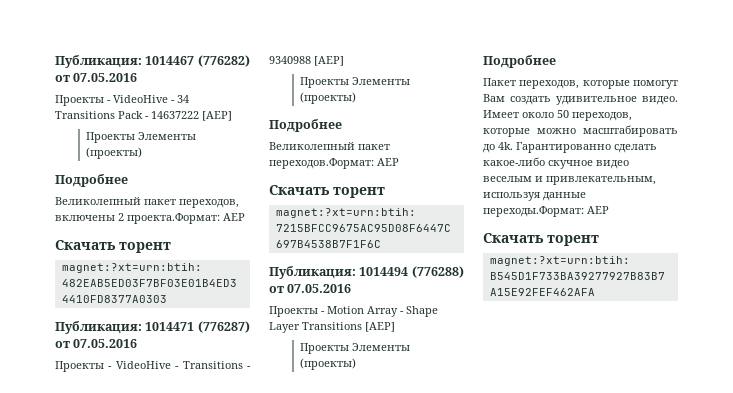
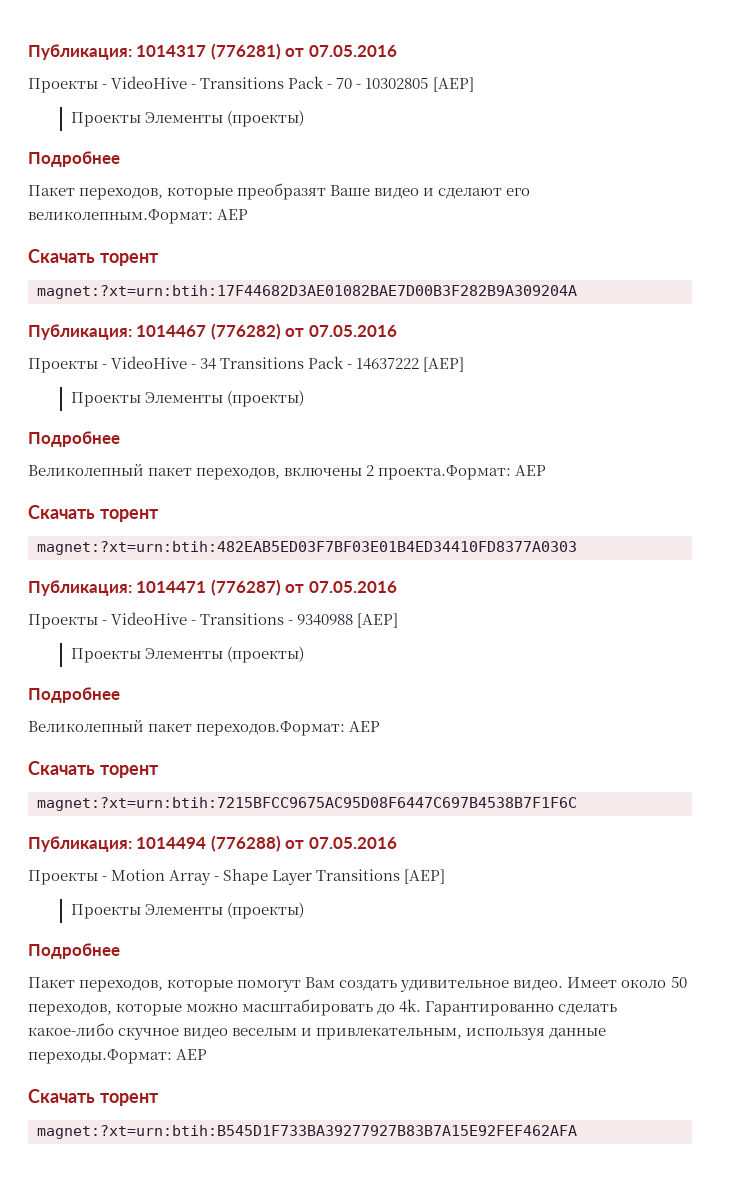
[55,55,142,68] Публикация: -> [28,43,397,60] [28,76,474,93] [70,110,304,127] [28,151,120,167] [28,183,531,200] [28,209,249,224] [28,249,159,266] [37,285,577,299] [28,324,132,340] Публикация: 1014317 (776281) от 07.05.2016 // Проекты - VideoHive - Transitions Pack - 70 - 10302805 [AEP] // Проекты Элементы (проекты) // Подробнее // Пакет переходов, которые преобразят Ваше видео и сделают его великолепным.Формат: AEP // Скачать торент // magnet:?xt=urn:btih:17F44682D3AE01082BAE7D00B3F282B9A309204A // Публикация:

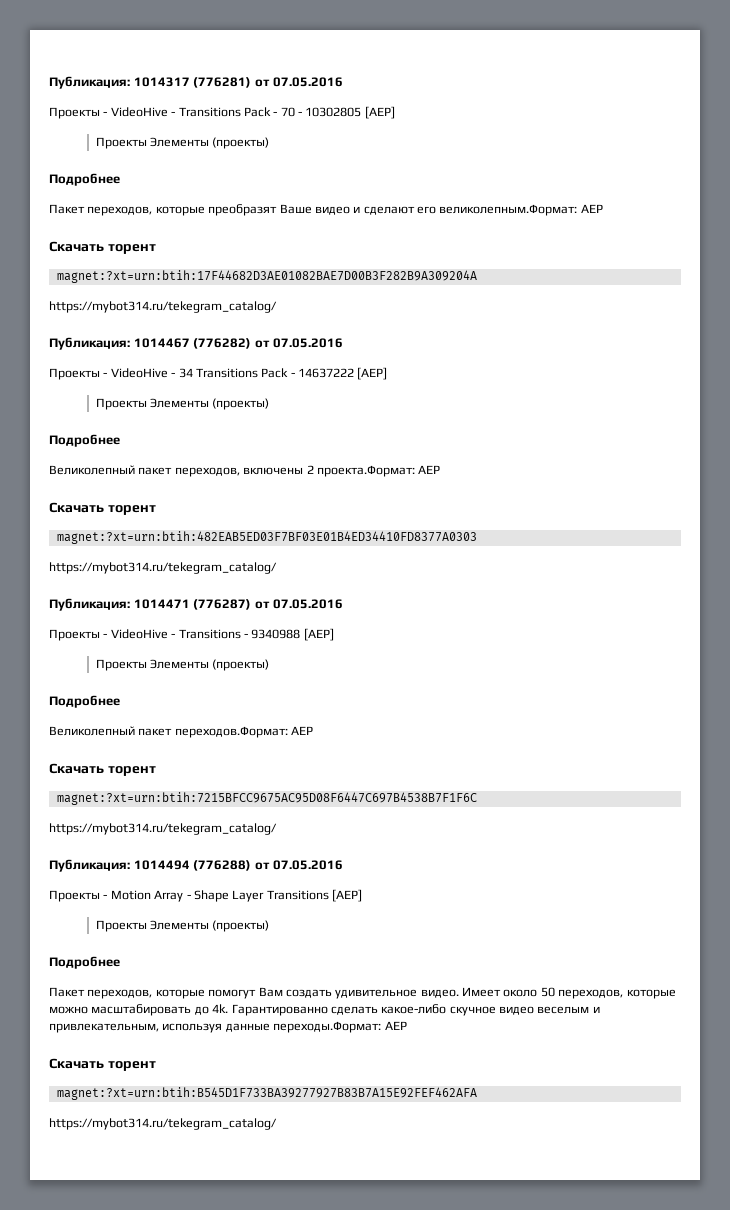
(577, 292) none -> [49,301,277,313] // https://mybot314.ru/tekegram_catalog/
(577, 548) none -> [49,562,277,574] // https://mybot314.ru/tekegram_catalog/
(577, 804) none -> [49,823,277,835] // https://mybot314.ru/tekegram_catalog/
(577, 1132) none -> [49,1118,277,1130] // https://mybot314.ru/tekegram_catalog/

